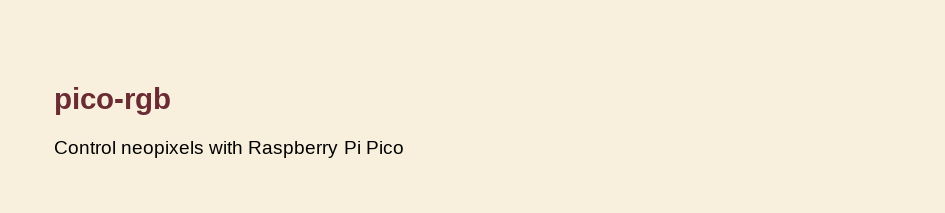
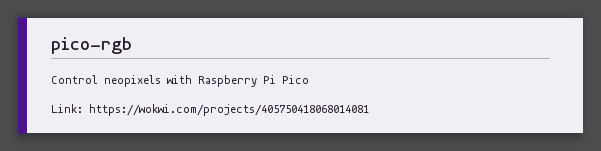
(404, 147) none -> [51,104,369,116] // Link: https://wokwi.com/projects/405750418068014081

